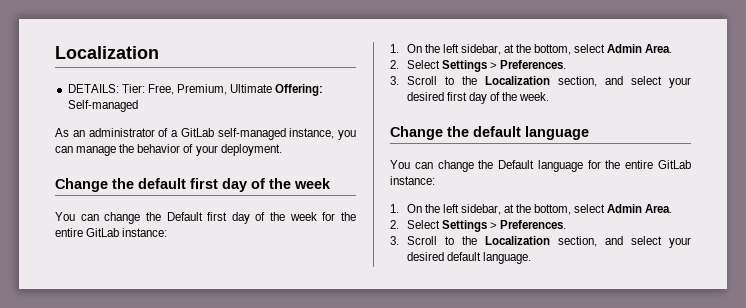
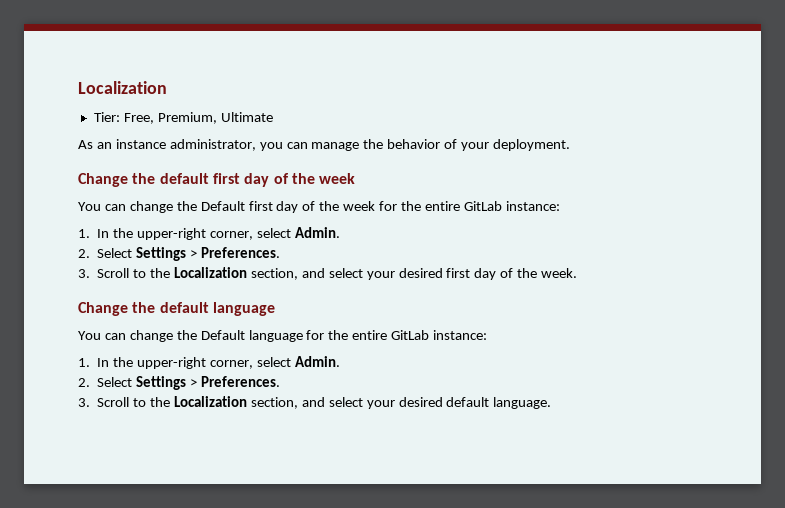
[67,84,119,93] DETAILS: -> (167, 87) none
[275,84,324,96] [67,100,138,112] Offering: Self-managed -> (273, 117) none
[88,128,335,140] administrator of a GitLab self-managed instance, -> [115,139,256,151] instance administrator,
[406,44,673,55] On the left sidebar, at the bottom, select Admin Area. -> [97,227,340,240] In the upper-right corner, select Admin.
[406,204,673,215] On the left sidebar, at the bottom, select Admin Area. -> [97,356,340,369] In the upper-right corner, select Admin.

